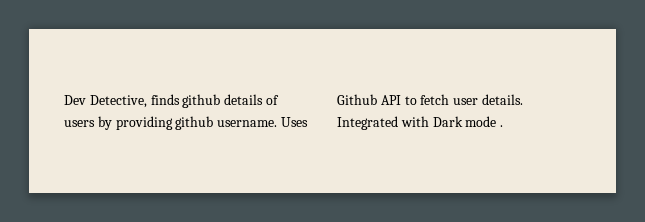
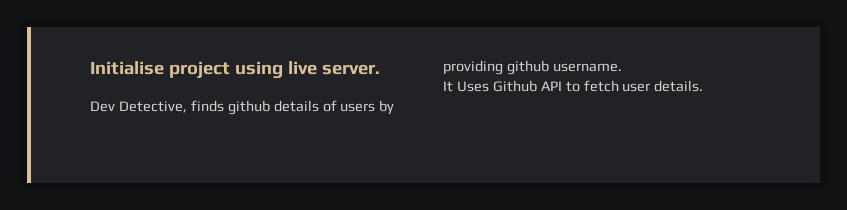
(64, 100) none -> [90,61,380,79] Initialise project using live server. //
(278, 123) none -> [443,81,453,92] // It
[337,116,504,130] Integrated with Dark mode . -> (704, 86) none

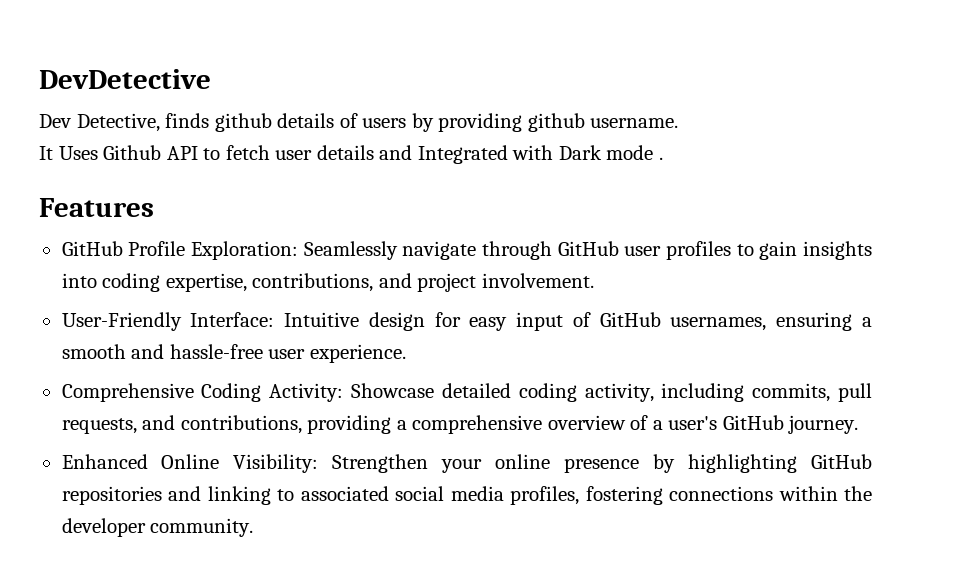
[90,61,380,79] Initialise project using live server. -> [39,69,211,89] DevDetective
[654,80,704,92] details. -> [316,145,663,164] [39,198,154,217] [61,241,872,260] [61,273,594,292] [61,312,872,331] [61,344,406,363] [61,383,872,402] [61,415,859,434] [61,454,873,473] [61,486,872,505] [61,518,254,537] details and Integrated with Dark mode . // Features // GitHub Profile Exploration: Seamlessly navigate through GitHub user profiles to gain insights into coding expertise, contributions, and project involvement. // User-Friendly Interface: Intuitive design for easy input of GitHub usernames, ensuring a smooth and hassle-free user experience. // Comprehensive Coding Activity: Showcase detailed coding activity, including commits, pull requests, and contributions, providing a comprehensive overview of a user's GitHub journey. // Enhanced Online Visibility: Strengthen your online presence by highlighting GitHub repositories and linking to associated social media profiles, fostering connections within the developer community.

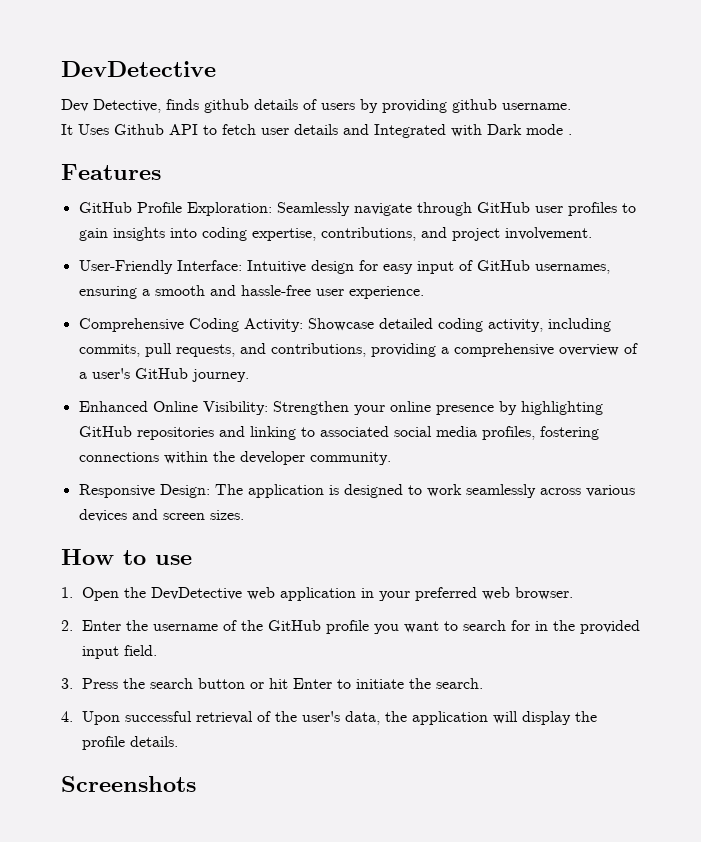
(254, 527) none -> [78,484,635,498] [78,509,244,522] [61,549,192,565] [61,587,573,601] [61,620,640,634] [81,645,157,659] [61,678,483,689] [61,711,597,725] [81,736,178,750] [61,776,196,792] // Responsive Design: The application is designed to work seamlessly across various devices and screen sizes. // How to use // 1. Open the DevDetective web application in your preferred web browser. // 2. Enter the username of the GitHub profile you want to search for in the provided input field. // 3. Press the search button or hit Enter to initiate the search. // 4. Upon successful retrieval of the user's data, the application will display the profile details. // Screenshots

